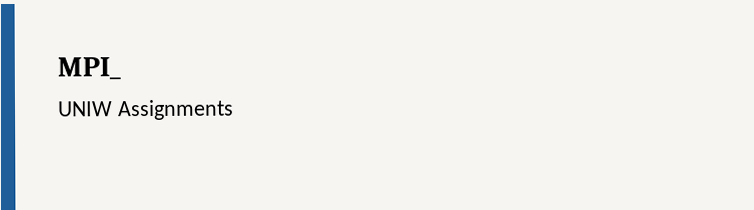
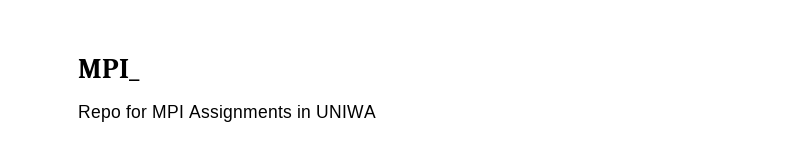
[57,99,234,121] UNIW Assignments -> [78,105,376,122] Repo for MPI Assignments in UNIWA

